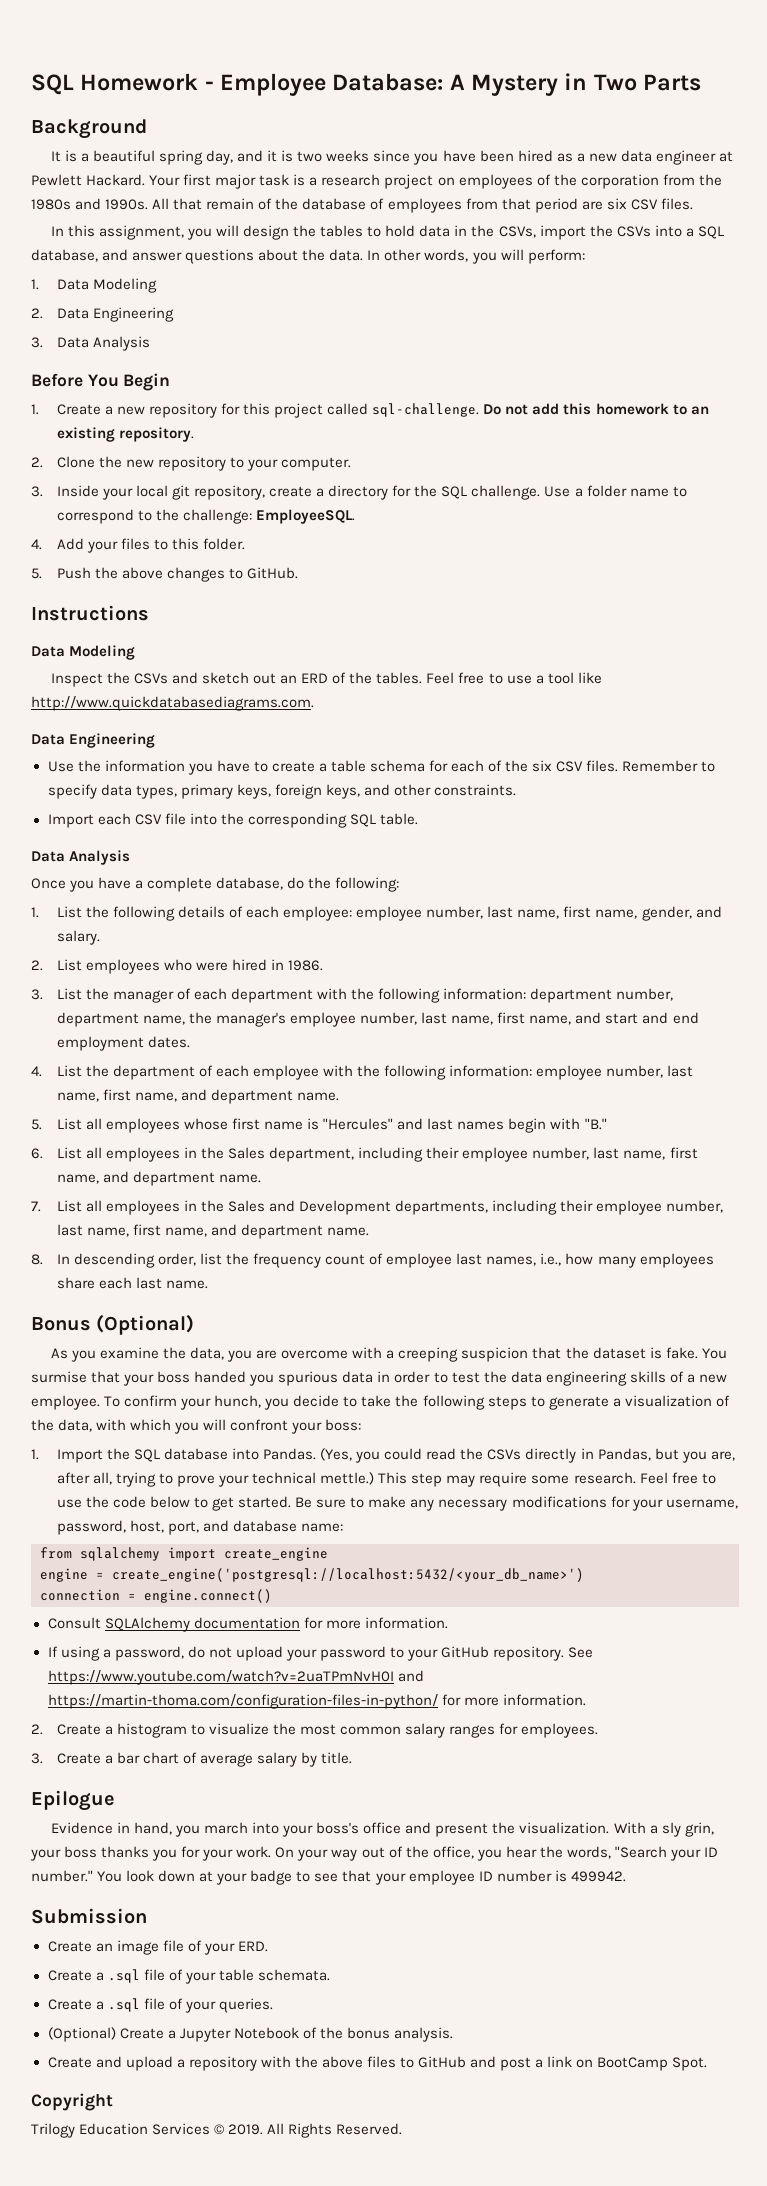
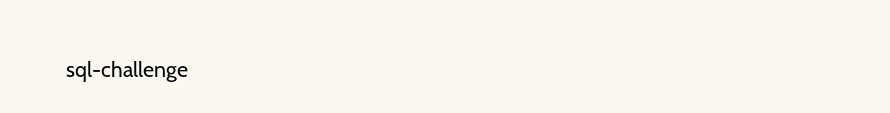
[31,73,702,96] [31,119,147,139] [50,150,733,165] [31,174,722,189] [31,198,693,213] [50,225,724,240] [31,249,585,264] [31,278,157,293] [31,307,174,322] [31,336,150,351] [31,373,171,391] [31,403,709,418] [56,427,194,442] [31,456,352,471] [31,485,687,500] [56,509,356,524] [31,538,246,553] [31,567,299,582] [31,605,149,621] [31,645,136,660] [50,672,602,687] [31,696,314,711] [31,733,156,748] [47,760,716,775] [47,784,516,799] [47,813,418,828] [31,850,131,865] [31,877,400,892] [31,906,722,921] [56,930,100,945] [31,959,324,974] [31,988,674,1003] [56,1012,699,1027] [56,1036,190,1051] [31,1065,694,1080] [56,1089,340,1104] [31,1118,607,1133] [31,1147,698,1162] [56,1171,262,1186] [31,1200,724,1215] [56,1224,370,1239] [31,1253,714,1268] [56,1277,209,1289] [31,1314,195,1335] [50,1347,727,1362] [31,1371,727,1386] [31,1395,730,1410] [31,1419,362,1434] [31,1448,735,1463] [56,1472,716,1487] [56,1496,738,1511] [56,1520,344,1535] [40,1547,328,1561] [40,1568,584,1582] [40,1589,272,1603] [47,1617,448,1632] [47,1646,594,1661] [47,1670,424,1685] [47,1694,586,1709] [31,1723,599,1738] [31,1752,353,1767] [31,1790,115,1811] [50,1822,714,1837] [30,1846,718,1861] [31,1870,626,1885] [31,1908,147,1924] [47,1940,268,1955] [47,1969,330,1984] [47,1998,273,2013] [47,2027,453,2042] [47,2056,708,2071] [31,2093,113,2111] [31,2123,403,2138] SQL Homework - Employee Database: A Mystery in Two Parts // Background // It is a beautiful spring day, and it is two weeks since you have been hired as a new data engineer at Pewlett Hackard. Your first major task is a research project on employees of the corporation from the 1980s and 1990s. All that remain of the database of employees from that period are six CSV files. // In this assignment, you will design the tables to hold data in the CSVs, import the CSVs into a SQL database, and answer questions about the data. In other words, you will perform: // 1. Data Modeling // 2. Data Engineering // 3. Data Analysis // Before You Begin // 1. Create a new repository for this project called sql-challenge. Do not add this homework to an existing repository. // 2. Clone the new repository to your computer. // 3. Inside your local git repository, create a directory for the SQL challenge. Use a folder name to correspond to the challenge: EmployeeSQL. // 4. Add your files to this folder. // 5. Push the above changes to GitHub. // Instructions // Data Modeling // Inspect the CSVs and sketch out an ERD of the tables. Feel free to use a tool like http://www.quickdatabasediagrams.com. // Data Engineering // Use the information you have to create a table schema for each of the six CSV files. Remember to specify data types, primary keys, foreign keys, and other constraints. // Import each CSV file into the corresponding SQL table. // Data Analysis // Once you have a complete database, do the following: // 1. List the following details of each employee: employee number, last name, first name, gender, and salary. // 2. List employees who were hired in 1986. // 3. List the manager of each department with the following information: department number, department name, the manager's employee number, last name, first name, and start and end employment dates. // 4. List the department of each employee with the following information: employee number, last name, first name, and department name. // 5. List all employees whose first name is "Hercules" and last names begin with "B." // 6. List all employees in the Sales department, including their employee number, last name, first name, and department name. // 7. List all employees in the Sales and Development departments, including their employee number, last name, first name, and department name. // 8. In descending order, list the frequency count of employee last names, i.e., how many employees share each last name. // Bonus (Optional) // As you examine the data, you are overcome with a creeping suspicion that the dataset is fake. You surmise that your boss handed you spurious data in order to test the data engineering skills of a new employee. To confirm your hunch, you decide to take the following steps to generate a visualization of the data, with which you will confront your boss: // 1. Import the SQL database into Pandas. (Yes, you could read the CSVs directly in Pandas, but you are, after all, trying to prove your technical mettle.) This step may require some research. Feel free to use the code below to get started. Be sure to make any necessary modifications for your username, password, host, port, and database name: // from sqlalchemy import create_engine // engine = create_engine('postgresql://localhost:5432/<your_db_name>') // connection = engine.connect() // Consult SQLAlchemy documentation for more information. // If using a password, do not upload your password to your GitHub repository. See https://www.youtube.com/watch?v=2uaTPmNvH0I and https://martin-thoma.com/configuration-files-in-python/ for more information. // 2. Create a histogram to visualize the most common salary ranges for employees. // 3. Create a bar chart of average salary by title. // Epilogue // Evidence in hand, you march into your boss's office and present the visualization. With a sly grin, your boss thanks you for your work. On your way out of the office, you hear the words, "Search your ID number." You look down at your badge to see that your employee ID number is 499942. // Submission // Create an image file of your ERD. // Create a .sql file of your table schemata. // Create a .sql file of your queries. // (Optional) Create a Jupyter Notebook of the bonus analysis. // Create and upload a repository with the above files to GitHub and post a link on BootCamp Spot. // Copyright // Trilogy Education Services © 2019. All Rights Reserved. -> [66,61,188,82] sql-challenge

